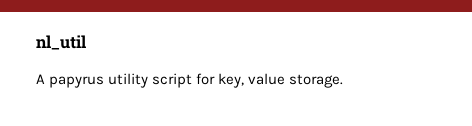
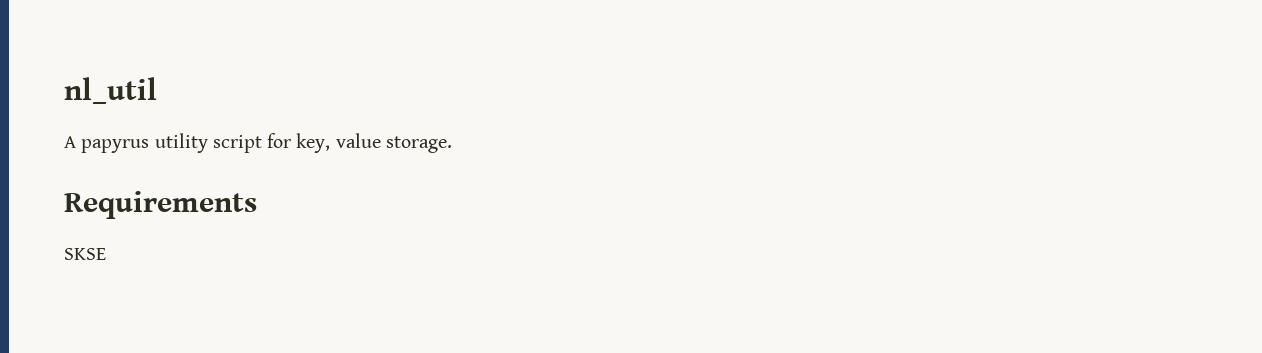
(344, 81) none -> [64,191,257,219] [64,248,106,260] // Requirements // SKSE

